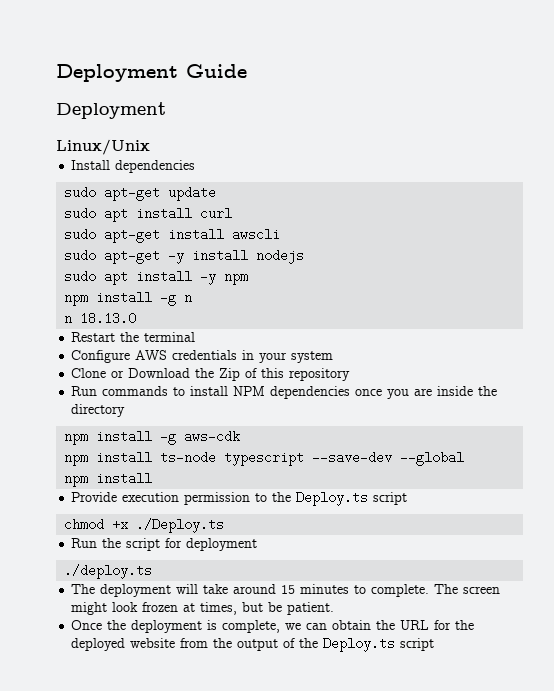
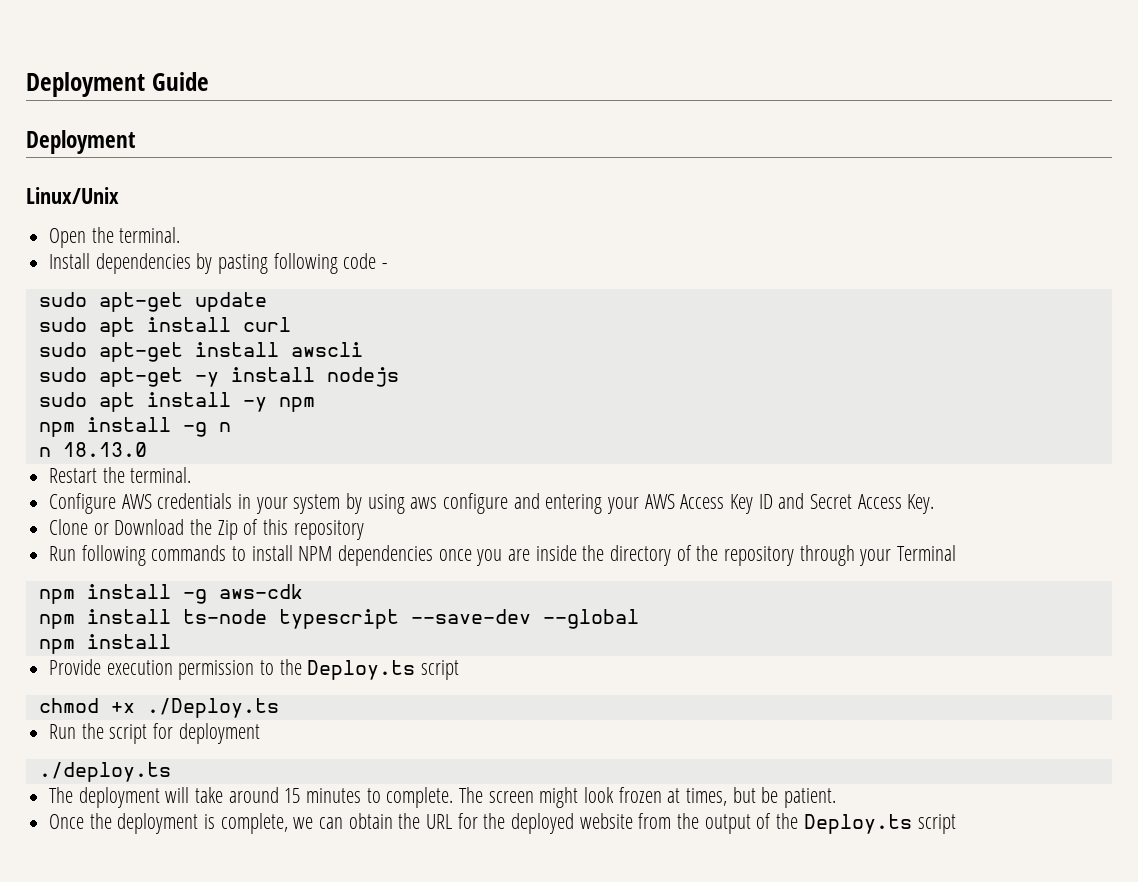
(150, 147) none -> [49,227,181,248] // Open the terminal.
(196, 166) none -> [196,253,388,274] by pasting following code -
[144,332,196,342] terminal -> [130,467,192,483] terminal.
(334, 357) none -> [346,493,935,514] by using aws configure and entering your AWS Access Key ID and Secret Access Key.
(98, 391) none -> [81,545,146,566] following
(126, 410) none -> [676,545,957,566] of the repository through your Terminal

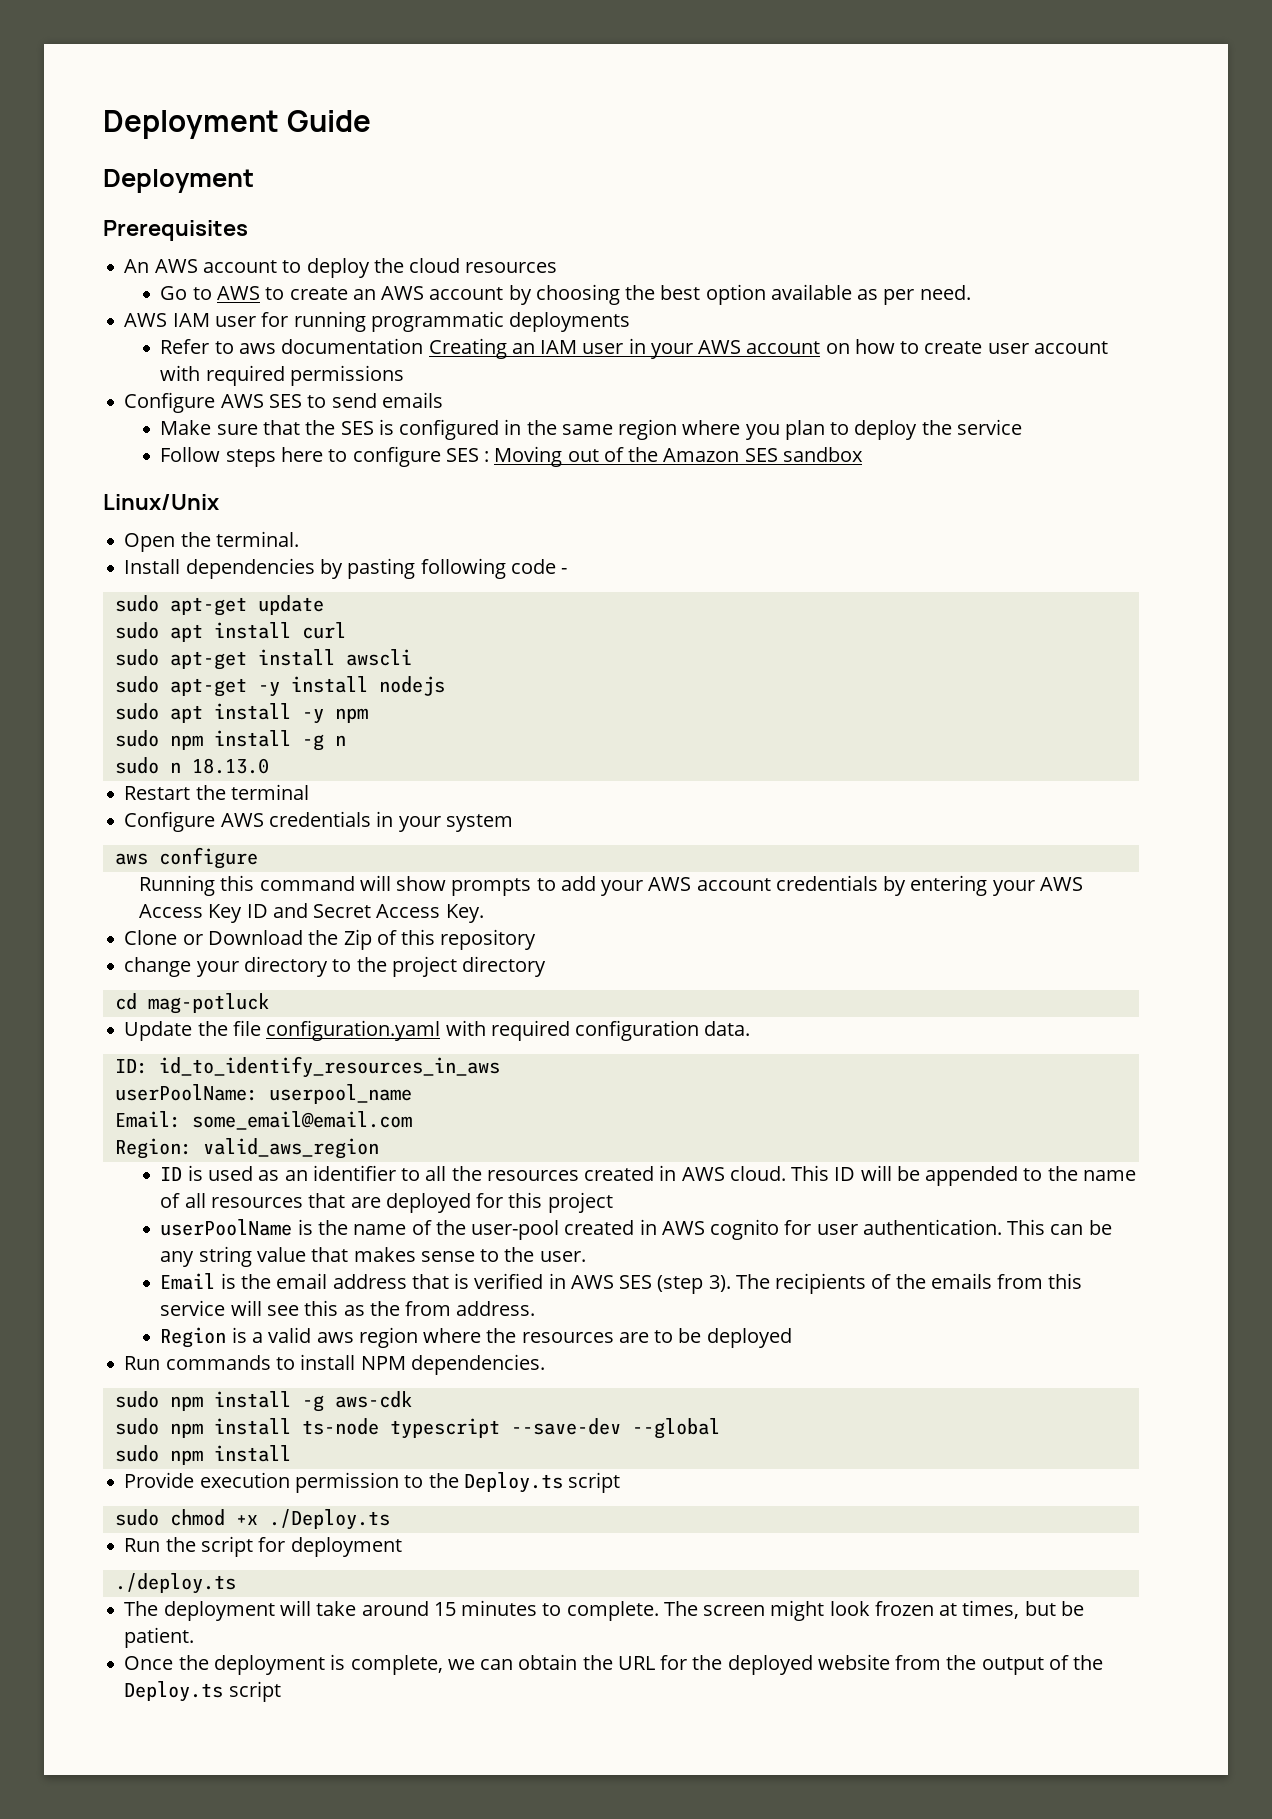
(135, 142) none -> [103,220,248,241] [124,258,558,278] [160,284,971,305] [124,311,631,332] [160,338,1108,359] [160,365,404,386] [124,392,443,413] [160,419,1022,440] [160,446,863,467] // Prerequisites // An AWS account to deploy the cloud resources // Go to AWS to create an AWS account by choosing the best option available as per need. // AWS IAM user for running programmatic deployments // Refer to aws documentation Creating an IAM user in your AWS account on how to create user account with required permissions // Configure AWS SES to send emails // Make sure that the SES is configured in the same region where you plan to deploy the service // Follow steps here to configure SES : Moving out of the Amazon SES sandbox
(315, 404) none -> [114,730,159,747] sudo
(231, 427) none -> [114,757,159,774] sudo
[130,467,192,483] terminal. -> [230,784,309,800] terminal
[346,493,405,514] by using -> (513, 823) //
[513,493,540,509] and -> [139,875,907,896] // Running this command will show prompts to add your AWS account credentials by
[49,545,146,566] // Run following -> [124,956,547,977] [114,993,269,1014] [124,1020,751,1041] [114,1056,500,1078] [114,1084,412,1104] [114,1111,412,1130] [114,1138,379,1159] [160,1165,1137,1186] [160,1192,613,1213] [160,1219,1112,1240] [160,1246,586,1267] [160,1273,1083,1294] [160,1300,536,1316] [160,1327,792,1348] [124,1356,161,1370] // change your directory to the project directory // cd mag-potluck // Update the file configuration.yaml with required configuration data. // ID: id_to_identify_resources_in_aws // userPoolName: userpool_name // Email: some_email@email.com // Region: valid_aws_region // ID is used as an identifier to all the resources created in AWS cloud. This ID will be appended to the name of all resources that are deployed for this project // userPoolName is the name of the user-pool created in AWS cognito for user authentication. This can be any string value that makes sense to the user. // Email is the email address that is verified in AWS SES (step 3). The recipients of the emails from this service will see this as the from address. // Region is a valid aws region where the resources are to be deployed // Run
[338,545,957,566] dependencies once you are inside the directory of the repository through your Terminal // -> [410,1354,545,1375] [114,1391,159,1408] dependencies. // sudo
(303, 591) none -> [114,1418,159,1435] sudo
(639, 619) none -> [114,1445,159,1462] sudo
(460, 670) none -> [114,1509,159,1526] sudo

